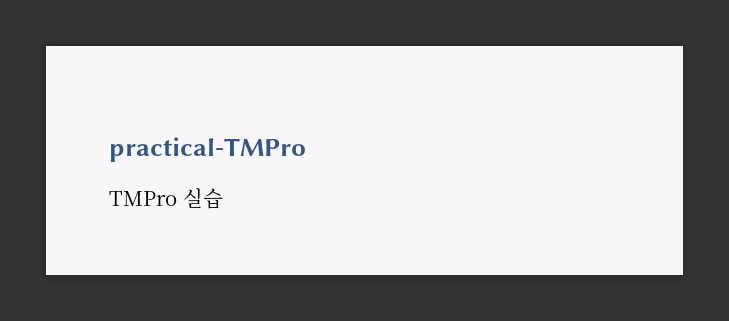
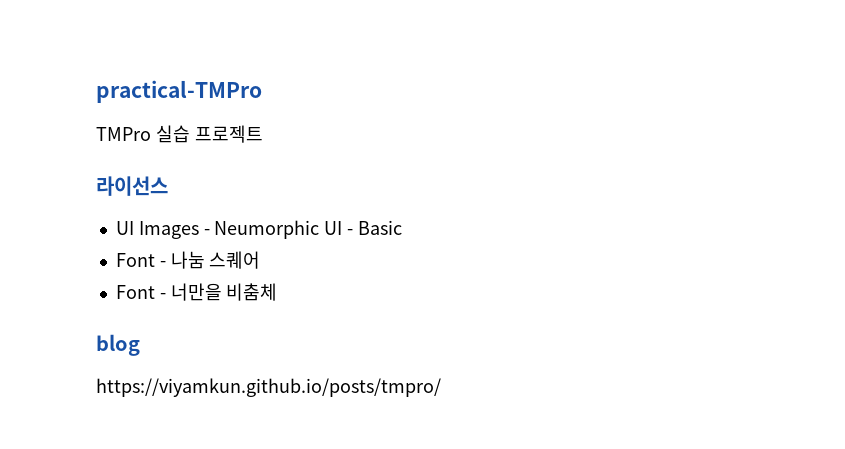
(223, 198) none -> [194,125,263,143] [96,176,168,196] [115,220,402,239] [115,251,261,269] [115,283,278,301] [96,334,140,356] [96,378,441,397] 프로젝트 // 라이선스 // UI Images - Neumorphic UI - Basic // Font - 나눔 스퀘어 // Font - 너만을 비춤체 // blog // https://viyamkun.github.io/posts/tmpro/

